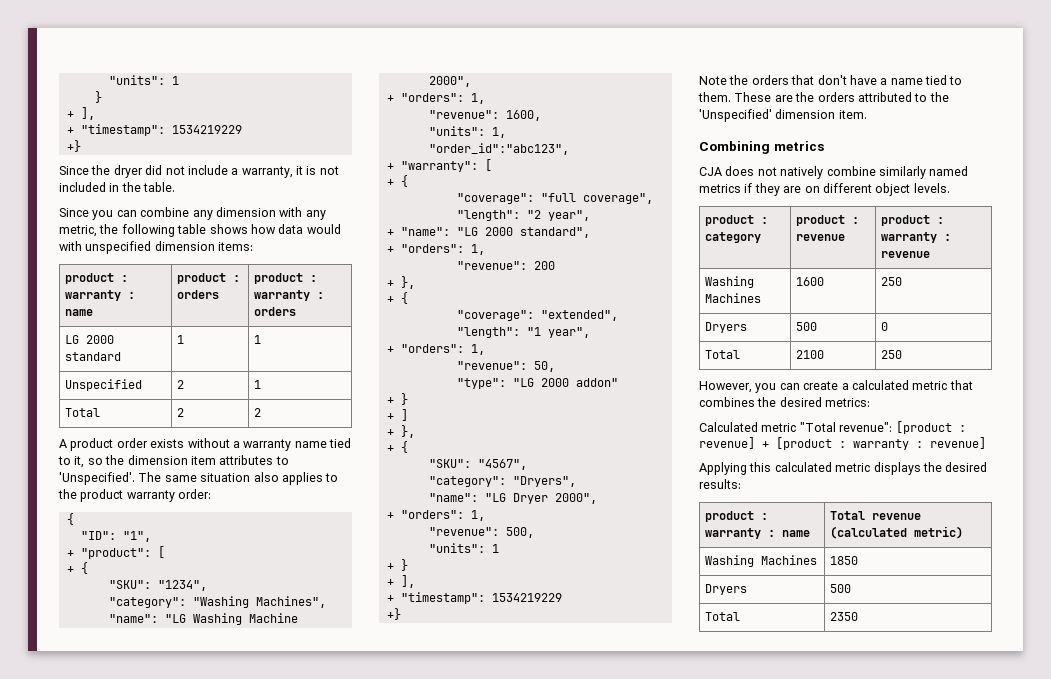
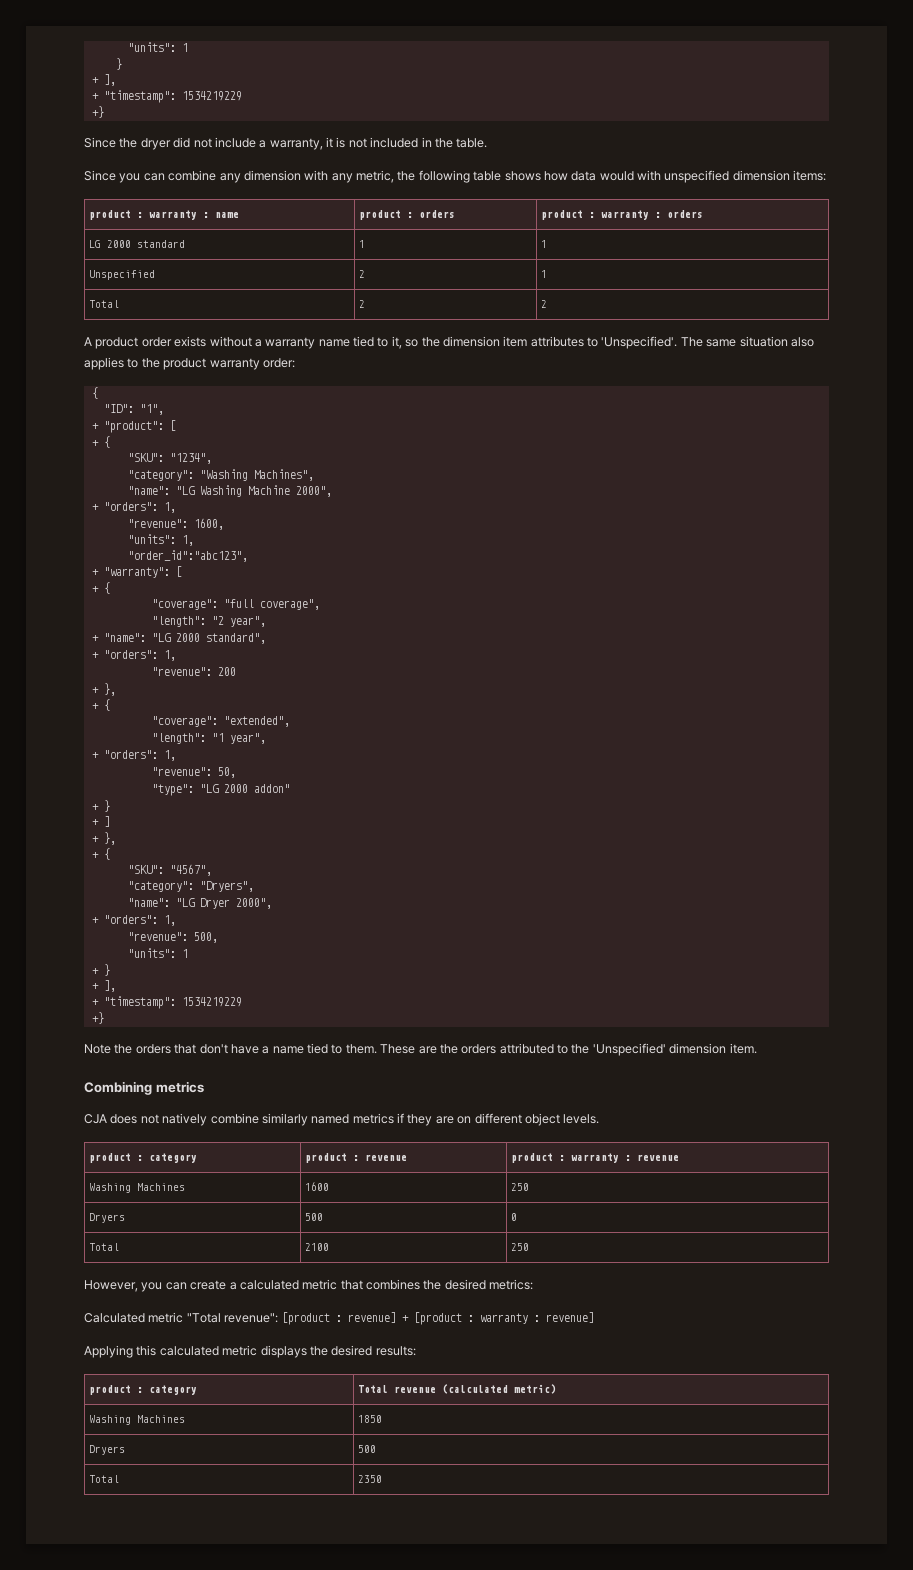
[705,528,811,539] warranty : name -> [149,1385,198,1395] category

